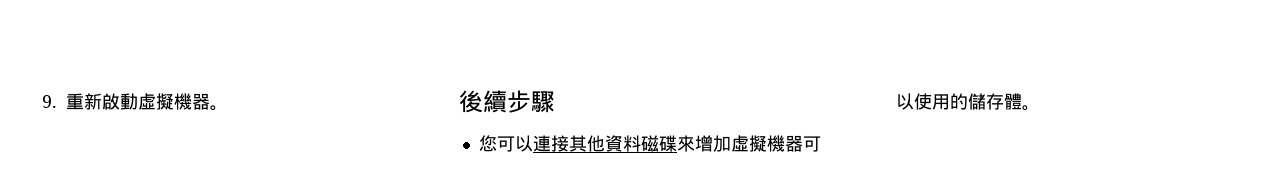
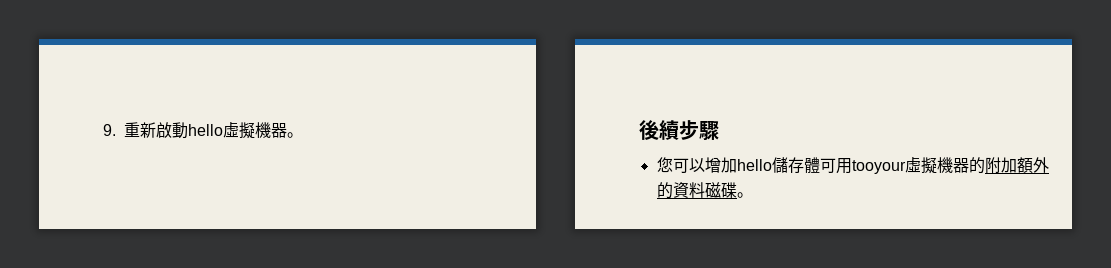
(138, 101) none -> [188,124,223,136] hello
[532,135,821,152] [895,93,1022,110] 連接其他資料磁碟來增加虛擬機器可以使用的儲存體 -> [704,157,1049,174] [656,182,737,199] 增加hello儲存體可用tooyour虛擬機器的附加額外的資料磁碟

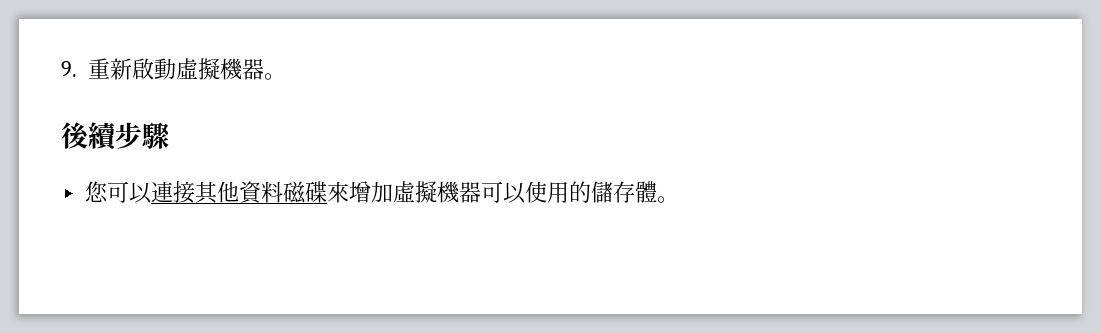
[188,124,223,136] hello -> (176, 69) none
[704,157,1049,174] [656,182,737,199] 增加hello儲存體可用tooyour虛擬機器的附加額外的資料磁碟 -> [151,181,658,204] 連接其他資料磁碟來增加虛擬機器可以使用的儲存體

